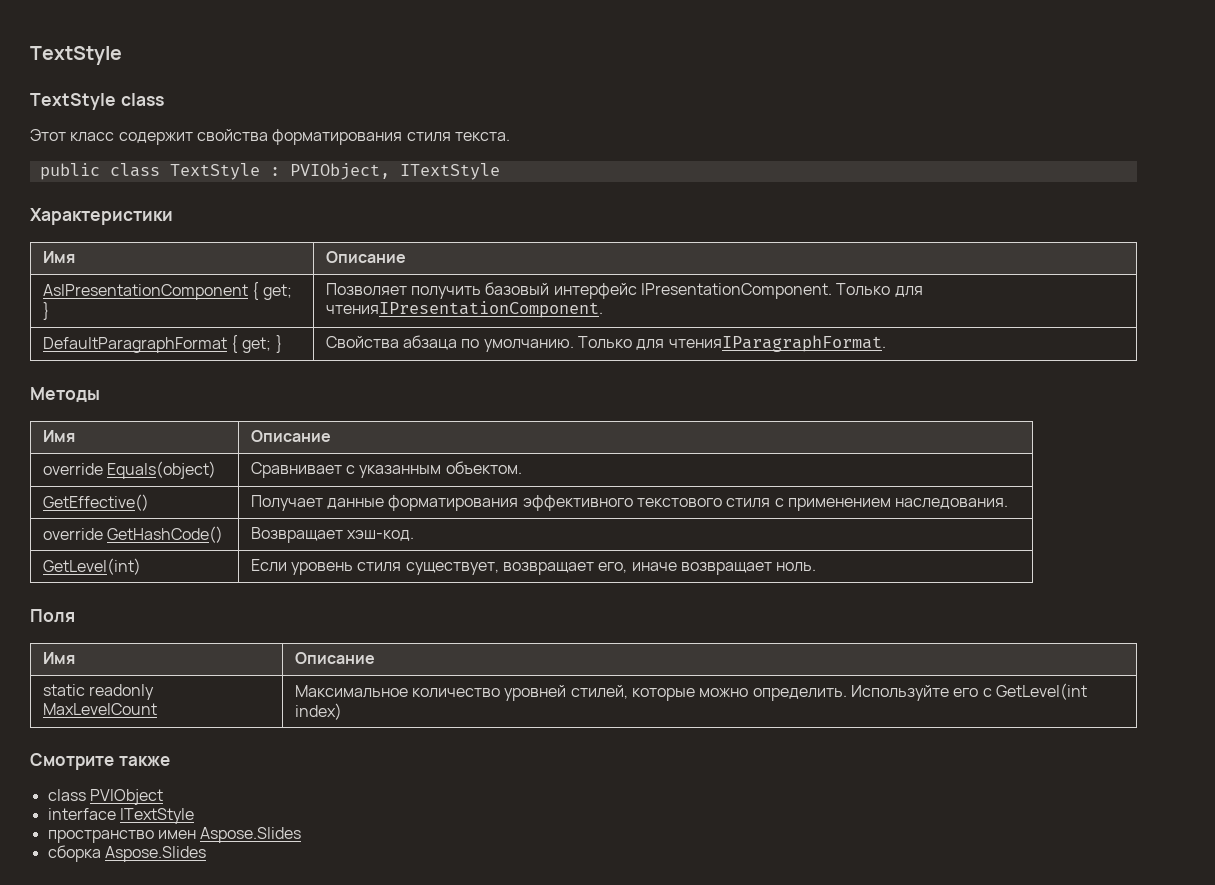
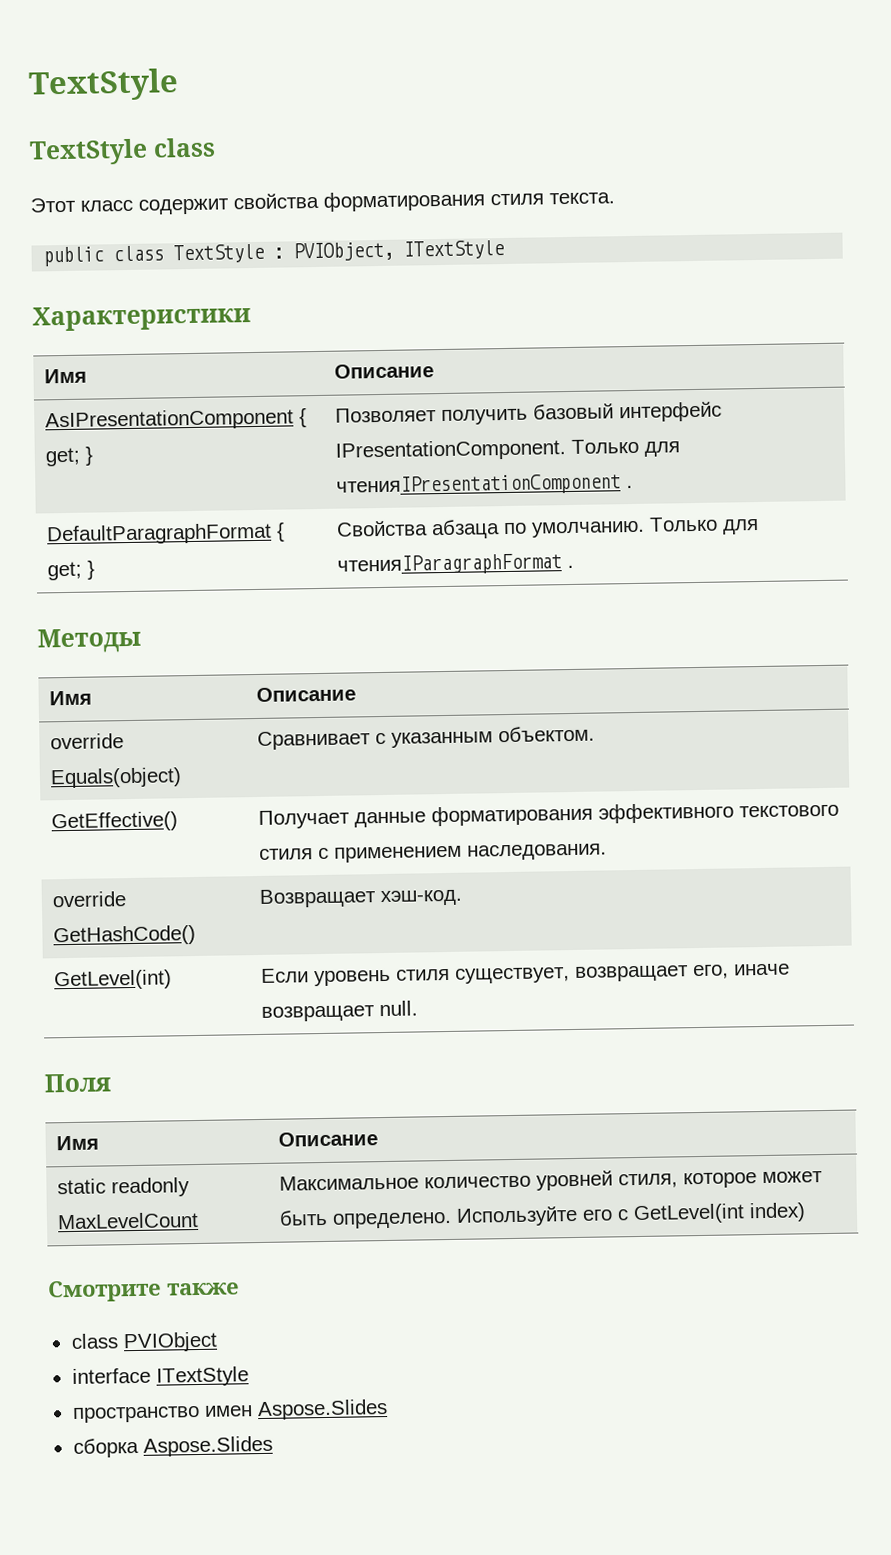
[325,301,603,318] чтенияIPresentationComponent. -> [336,473,634,497] чтенияIPresentationComponent .
[668,335,886,352] чтенияIParagraphFormat. -> [337,553,575,576] чтенияIParagraphFormat .
[776,562,817,572] ноль. -> [379,1000,419,1017] null.
[570,685,847,701] стилей, которые можно определить. -> [618,1171,824,1189] [279,1209,453,1229] стиля, которое может быть определено.

